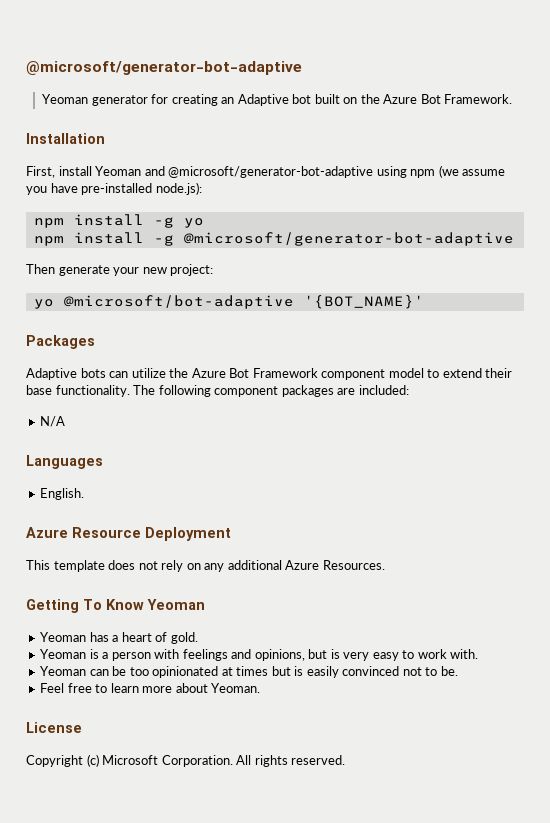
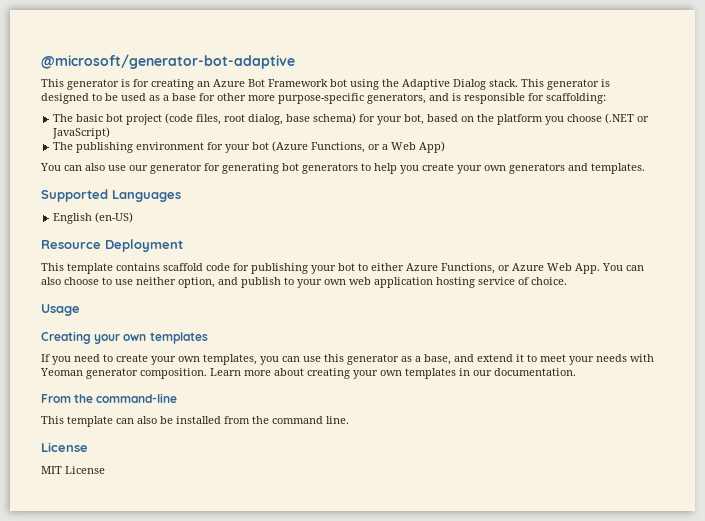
[26,61,302,75] [42,94,513,106] [26,133,105,144] [26,165,506,178] [26,182,202,195] [33,214,204,228] [33,232,514,246] [26,264,214,276] [33,295,424,309] [26,335,95,349] [26,368,513,380] [26,385,409,397] [40,416,66,427] @microsoft/generator-bot-adaptive // Yeoman generator for creating an Adaptive bot built on the Azure Bot Framework. // Installation // First, install Yeoman and @microsoft/generator-bot-adaptive using npm (we assume you have pre-installed node.js): // npm install -g yo // npm install -g @microsoft/generator-bot-adaptive // Then generate your new project: // yo @microsoft/bot-adaptive '{BOT_NAME}' // Packages // Adaptive bots can utilize the Azure Bot Framework component model to extend their base functionality. The following component packages are included: // N/A // -> [41,54,295,69] [41,79,610,90] [41,93,606,104] [53,113,650,125] [52,127,111,139] [53,141,446,153] [40,163,645,174] [41,189,108,202] @microsoft/generator-bot-adaptive // This generator is for creating an Azure Bot Framework bot using the Adaptive Dialog stack. This generator is designed to be used as a base for other more purpose-specific generators, and is responsible for scaffolding: // The basic bot project (code files, root dialog, base schema) for your bot, based on the platform you choose (.NET or JavaScript) // The publishing environment for your bot (Azure Functions, or a Web App) // You can also use our generator for generating bot generators to help you create your own generators and templates. // Supported
[40,488,85,500] [26,527,68,538] English. // Azure -> [53,212,134,224] English (en-US) //
[108,560,385,572] [26,599,205,613] [40,632,198,644] [40,649,479,661] [40,666,458,678] [40,683,261,693] [26,722,82,733] [26,754,346,767] does not rely on any additional Azure Resources. // Getting To Know Yeoman // Yeoman has a heart of gold. // Yeoman is a person with feelings and opinions, but is very easy to work with. // Yeoman can be too opinionated at times but is easily convinced not to be. // Feel free to learn more about Yeoman. // License // Copyright (c) Microsoft Corporation. All rights reserved. -> [116,263,644,274] [41,277,567,288] [41,304,80,316] [41,331,208,344] [41,354,654,365] [40,368,576,379] [41,393,178,403] [41,416,349,427] [41,442,88,452] [41,466,105,474] contains scaffold code for publishing your bot to either Azure Functions, or Azure Web App. You can also choose to use neither option, and publish to your own web application hosting service of choice. // Usage // Creating your own templates // If you need to create your own templates, you can use this generator as a base, and extend it to meet your needs with Yeoman generator composition. Learn more about creating your own templates in our documentation. // From the command-line // This template can also be installed from the command line. // License // MIT License

